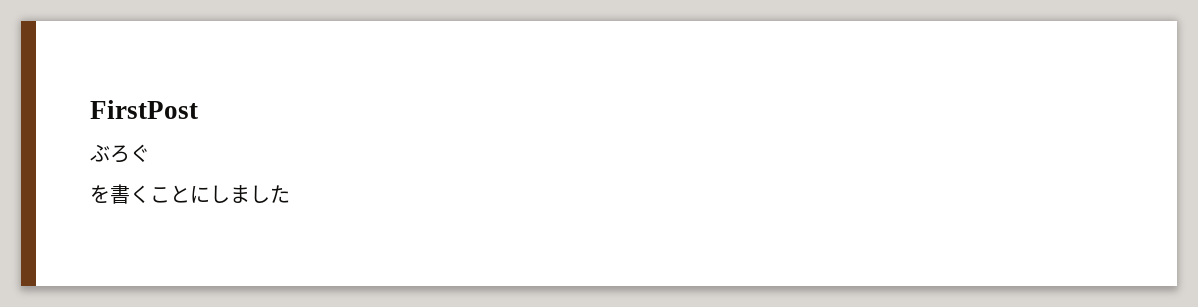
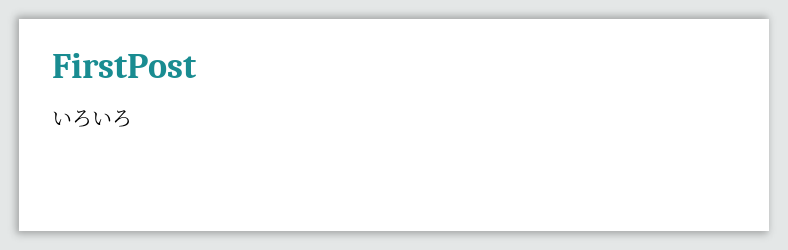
[90,144,150,163] [90,184,290,204] ぶろぐ // を書くことにしました -> [52,110,132,127] いろいろ

